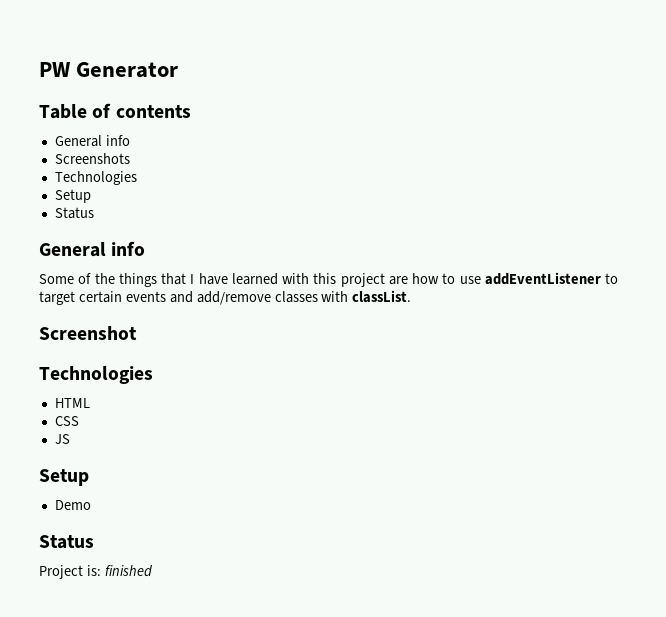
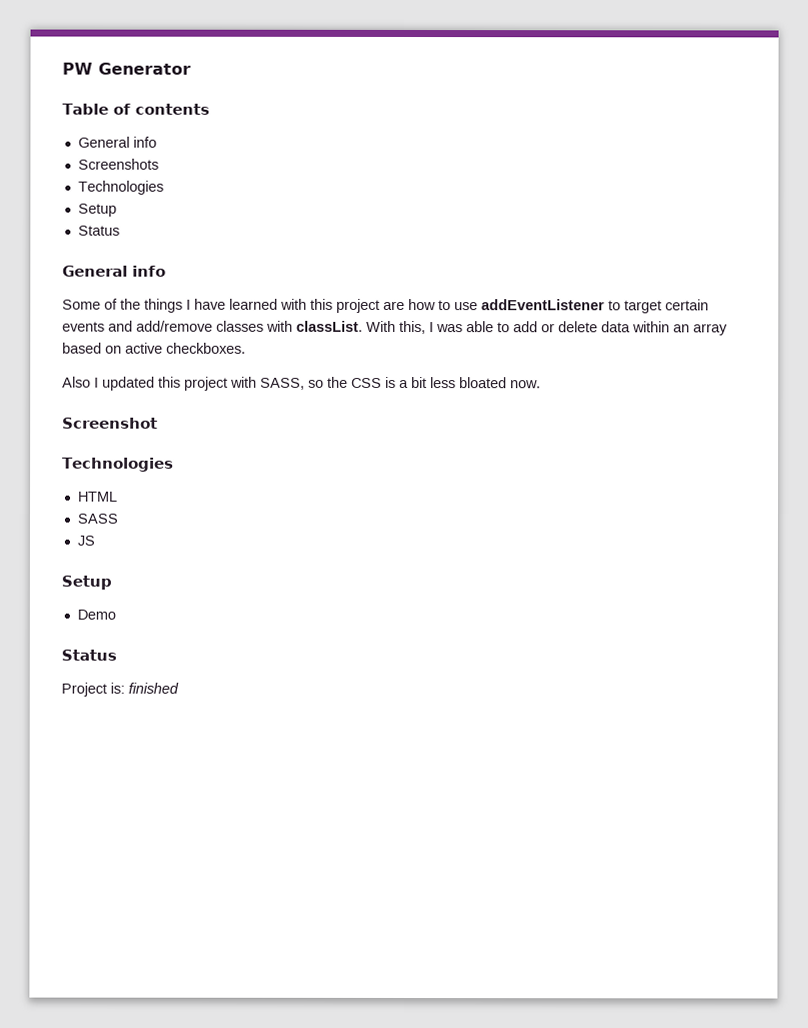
[161,273,186,285] that -> (183, 305) none
(412, 296) none -> [366,320,728,336] [62,342,246,354] [62,376,541,391] With this, I was able to add or delete data within an array based on active checkboxes. // Also I updated this project with SASS, so the CSS is a bit less bloated now.
[54,416,79,426] CSS -> [76,513,119,524] SASS

